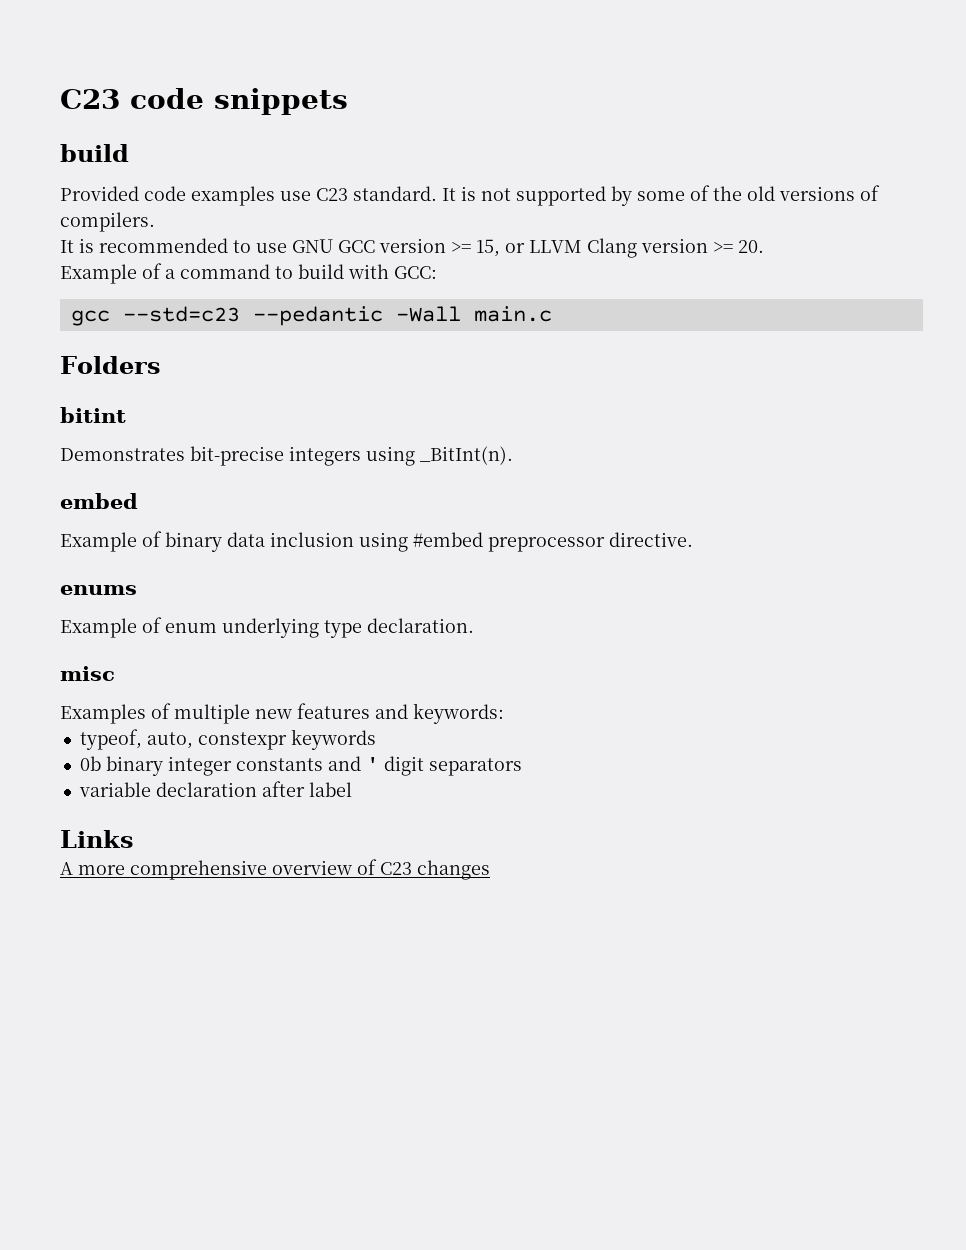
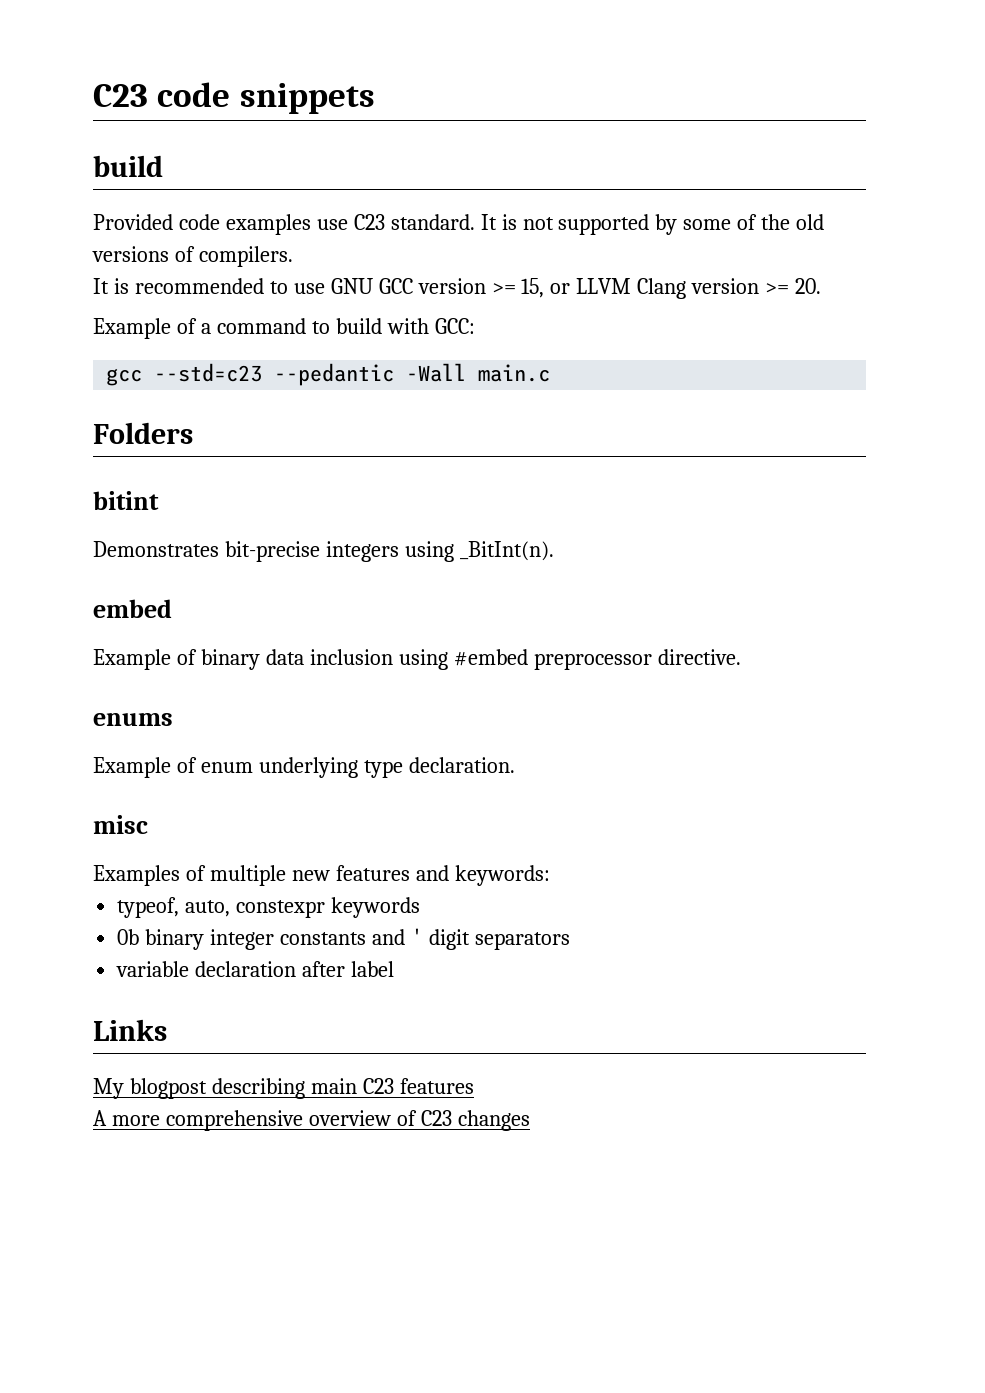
(134, 839) none -> [93,1078,474,1099] // My blogpost describing main C23 features

